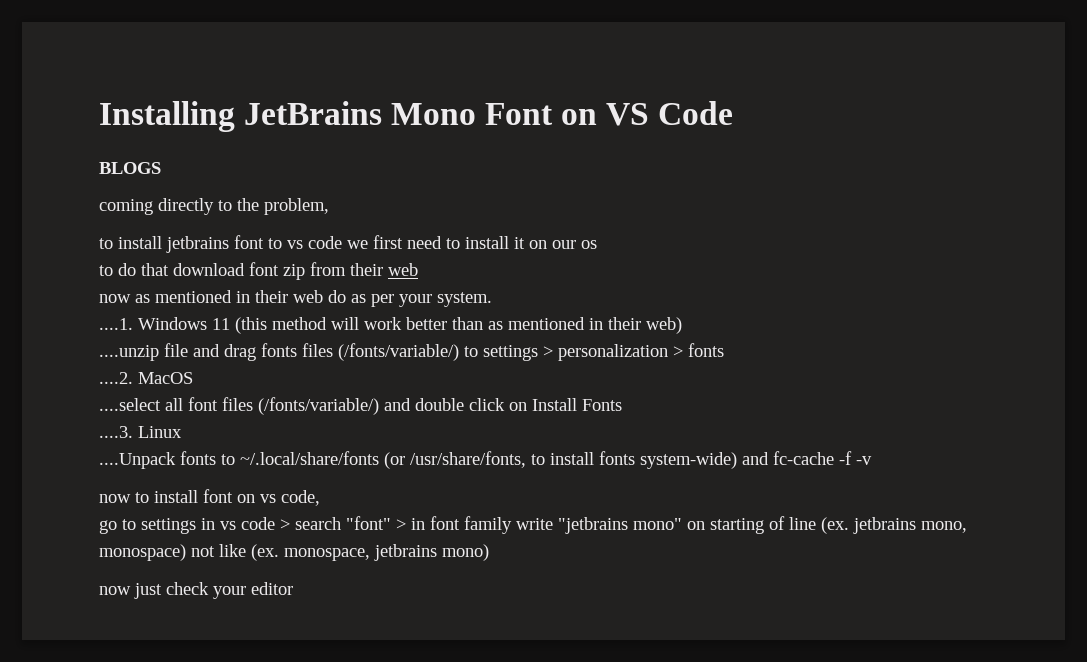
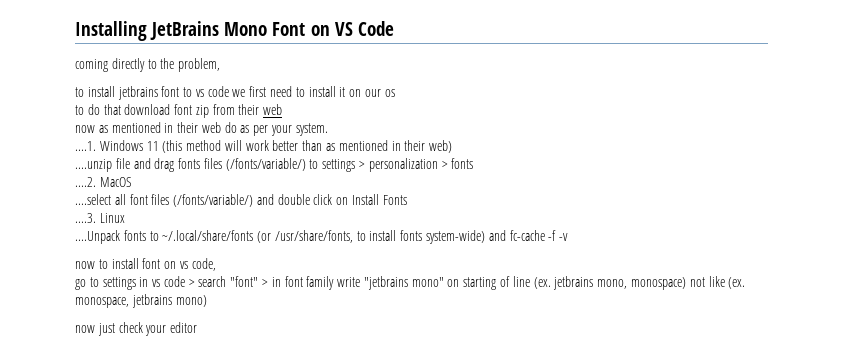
[99,162,161,174] // BLOGS -> (394, 28) none

